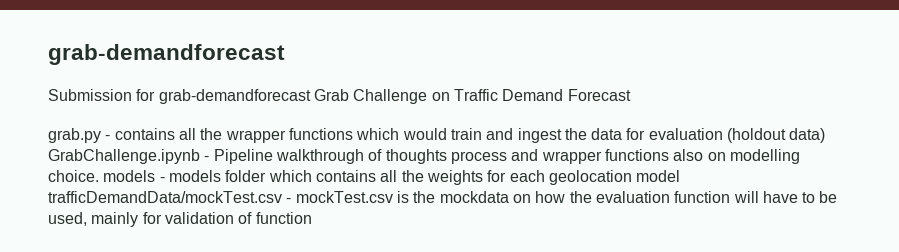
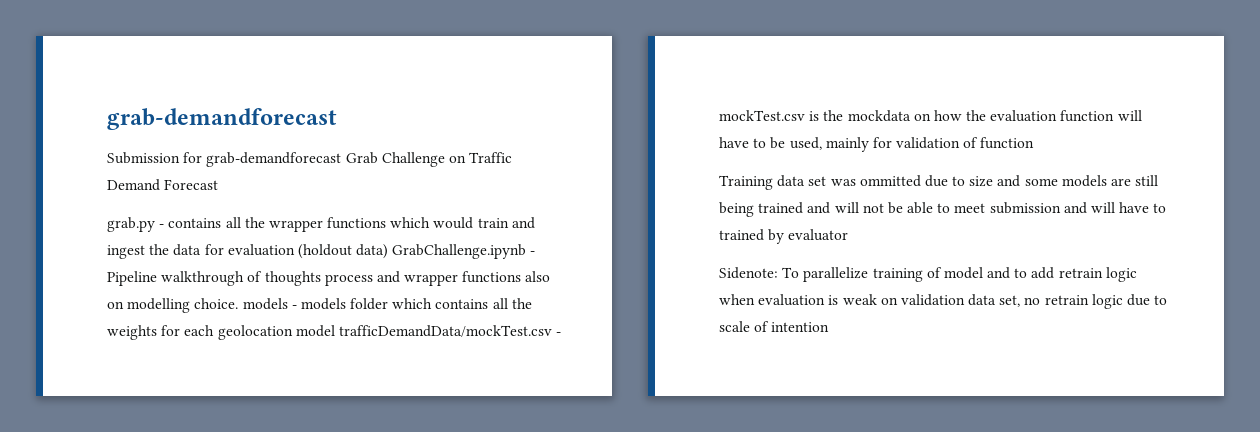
(312, 218) none -> [719,175,1159,190] [719,202,1167,217] [719,229,849,244] [719,267,1137,282] [719,294,1168,309] [719,321,830,332] // Training data set was ommitted due to size and some models are still being trained and will not be able to meet submission and will have to trained by evaluator // Sidenote: To parallelize training of model and to add retrain logic when evaluation is weak on validation data set, no retrain logic due to scale of intention

